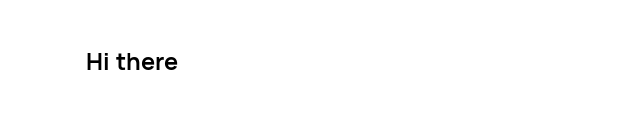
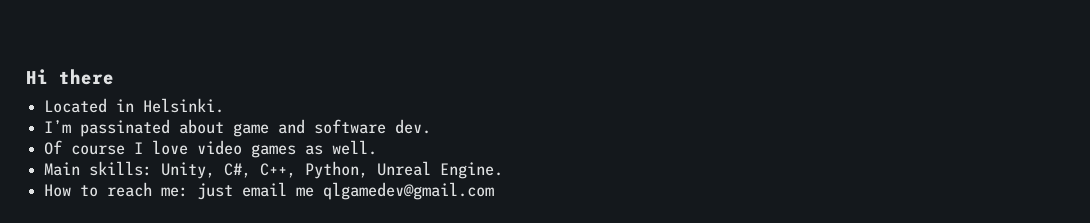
(179, 61) none -> [44,98,225,113] [44,119,432,137] [44,140,378,158] [44,161,504,179] [44,182,495,200] // Located in Helsinki. // I’m passinated about game and software dev. // Of course I love video games as well. // Main skills: Unity, C#, C++, Python, Unreal Engine. // How to reach me: just email me qlgamedev@gmail.com

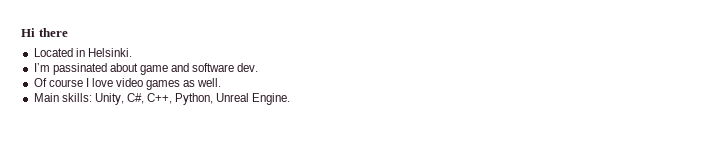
[44,182,495,200] // How to reach me: just email me qlgamedev@gmail.com -> (291, 99) none

